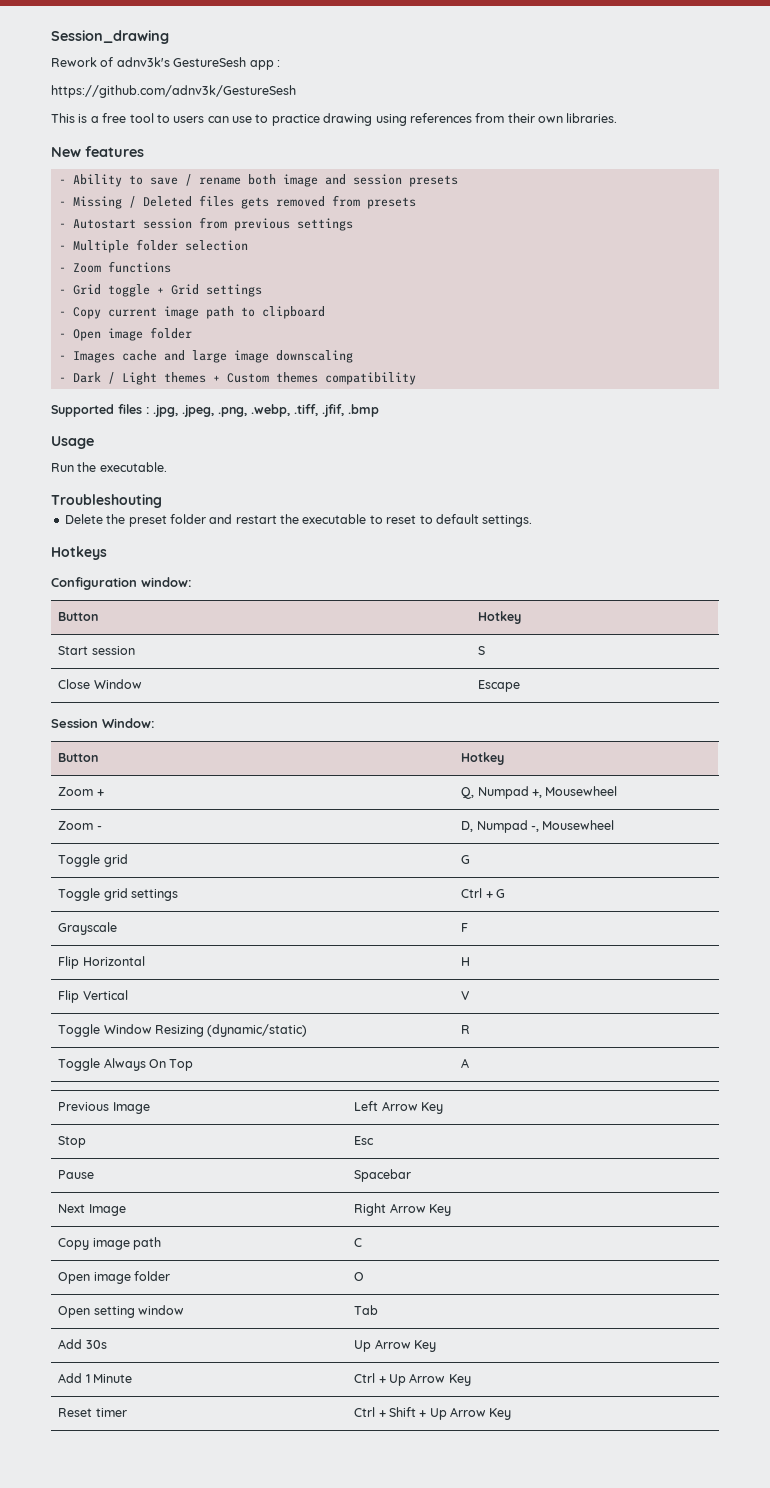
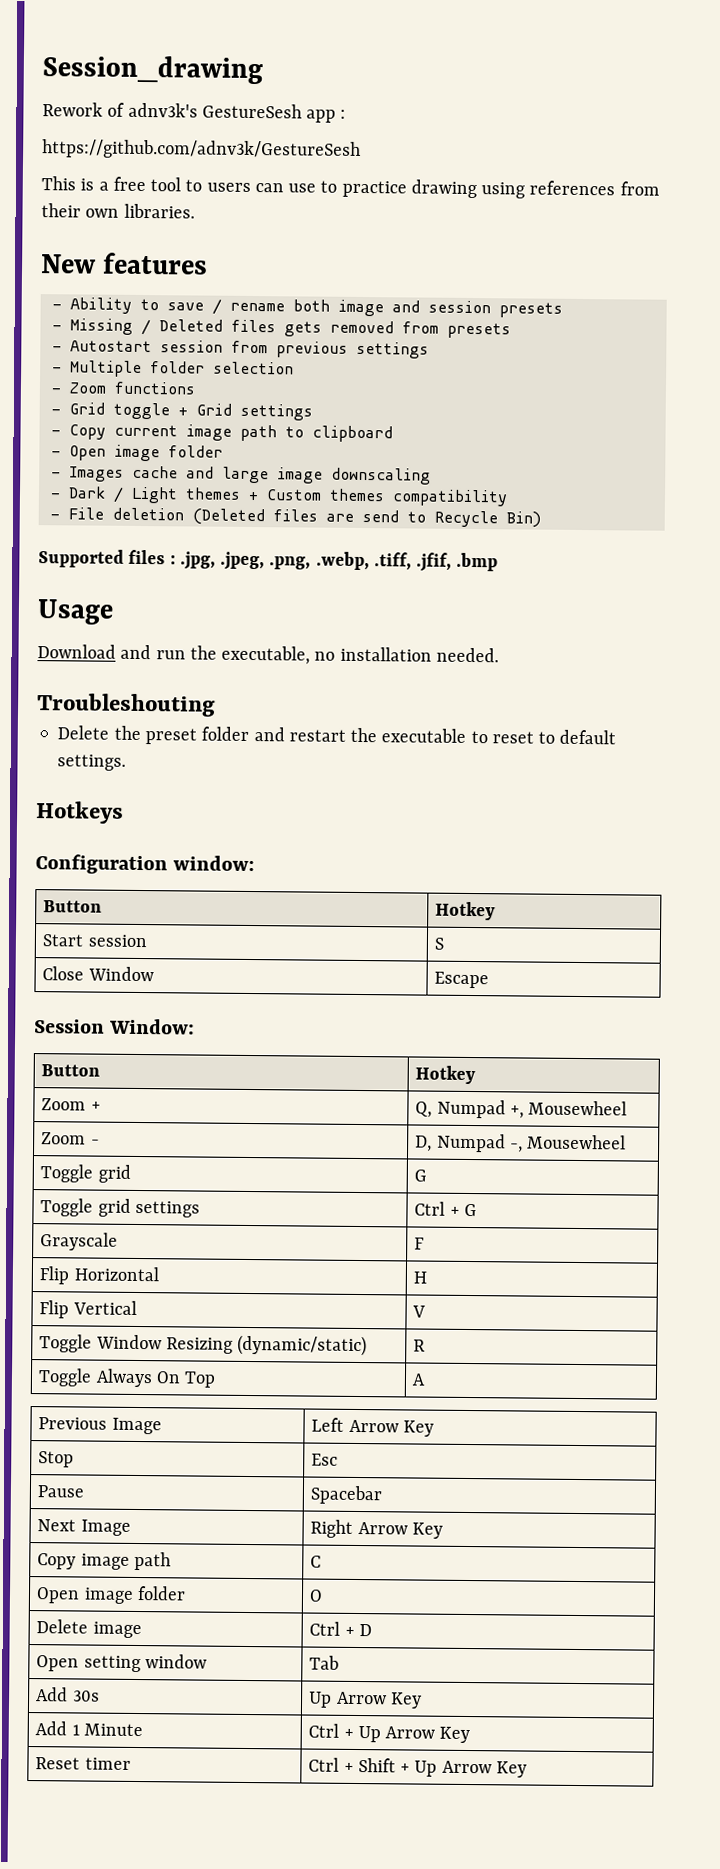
(416, 378) none -> [49,507,541,528] // - File deletion (Deleted files are send to Recycle Bin)
[51,462,167,472] Run the executable. -> [37,644,499,665] Download and run the executable, no installation needed.
(365, 1276) none -> [36,1619,142,1639] [309,1621,372,1637] // Delete image | Ctrl + D

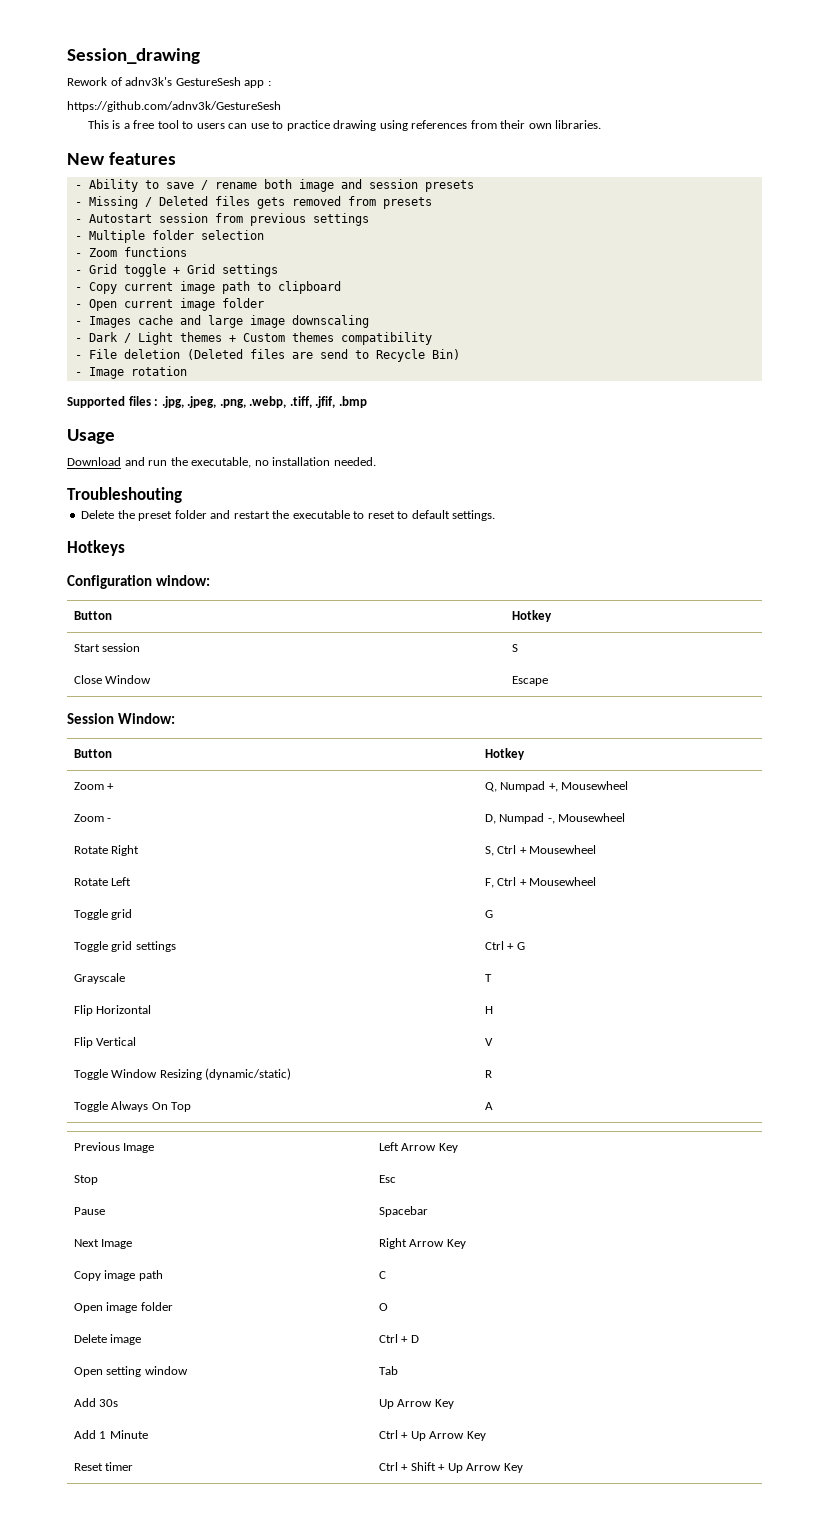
(106, 453) none -> [123,299,173,308] current
(541, 519) none -> [74,366,187,379] // - Image rotation
(627, 1142) none -> [73,845,140,856] [484,845,597,856] [73,877,132,886] [484,877,597,888] // Rotate Right | S, Ctrl + Mousewheel // Rotate Left | F, Ctrl + Mousewheel
[414,1237,425,1250] F -> [484,974,492,982] T

